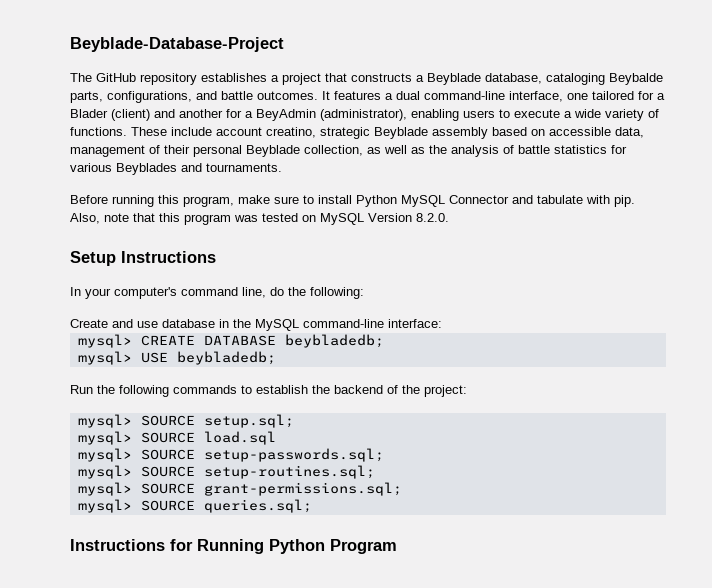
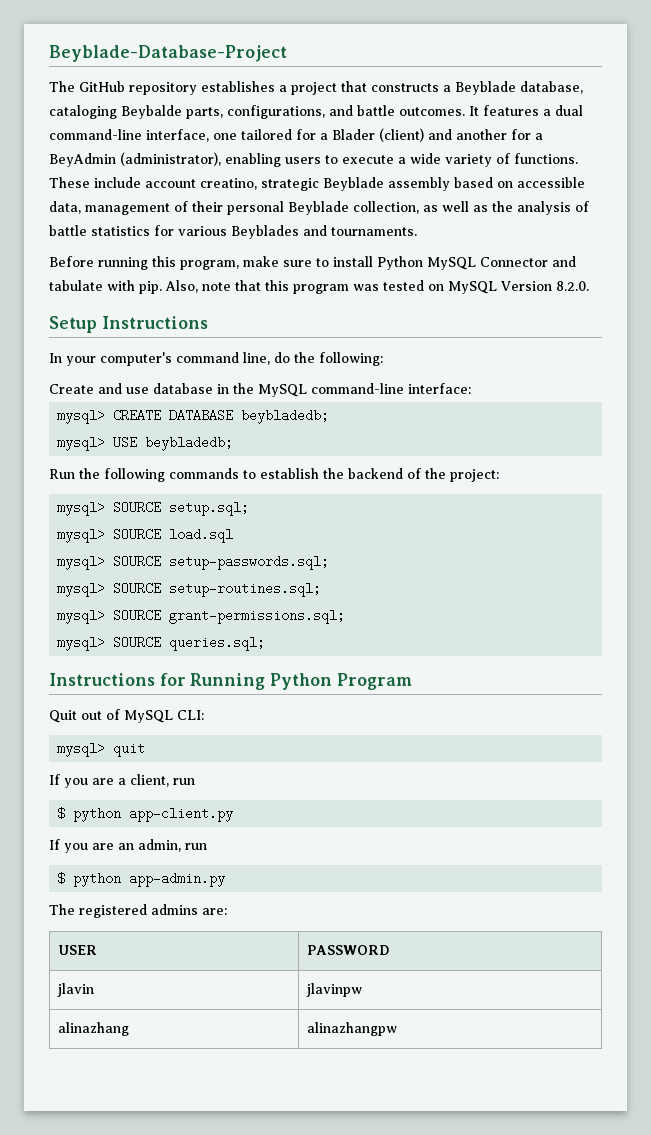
(397, 546) none -> [49,709,204,723] [57,742,146,757] [49,774,195,788] [57,807,234,822] [49,839,207,853] [57,872,226,887] [49,904,227,918] [57,945,97,955] [306,945,389,955] [56,983,94,997] [305,983,362,997] [57,1022,129,1036] [306,1022,397,1036] // Quit out of MySQL CLI: // mysql> quit // If you are a client, run // $ python app-client.py // If you are an admin, run // $ python app-admin.py // The registered admins are: // USER | PASSWORD // jlavin | jlavinpw // alinazhang | alinazhangpw

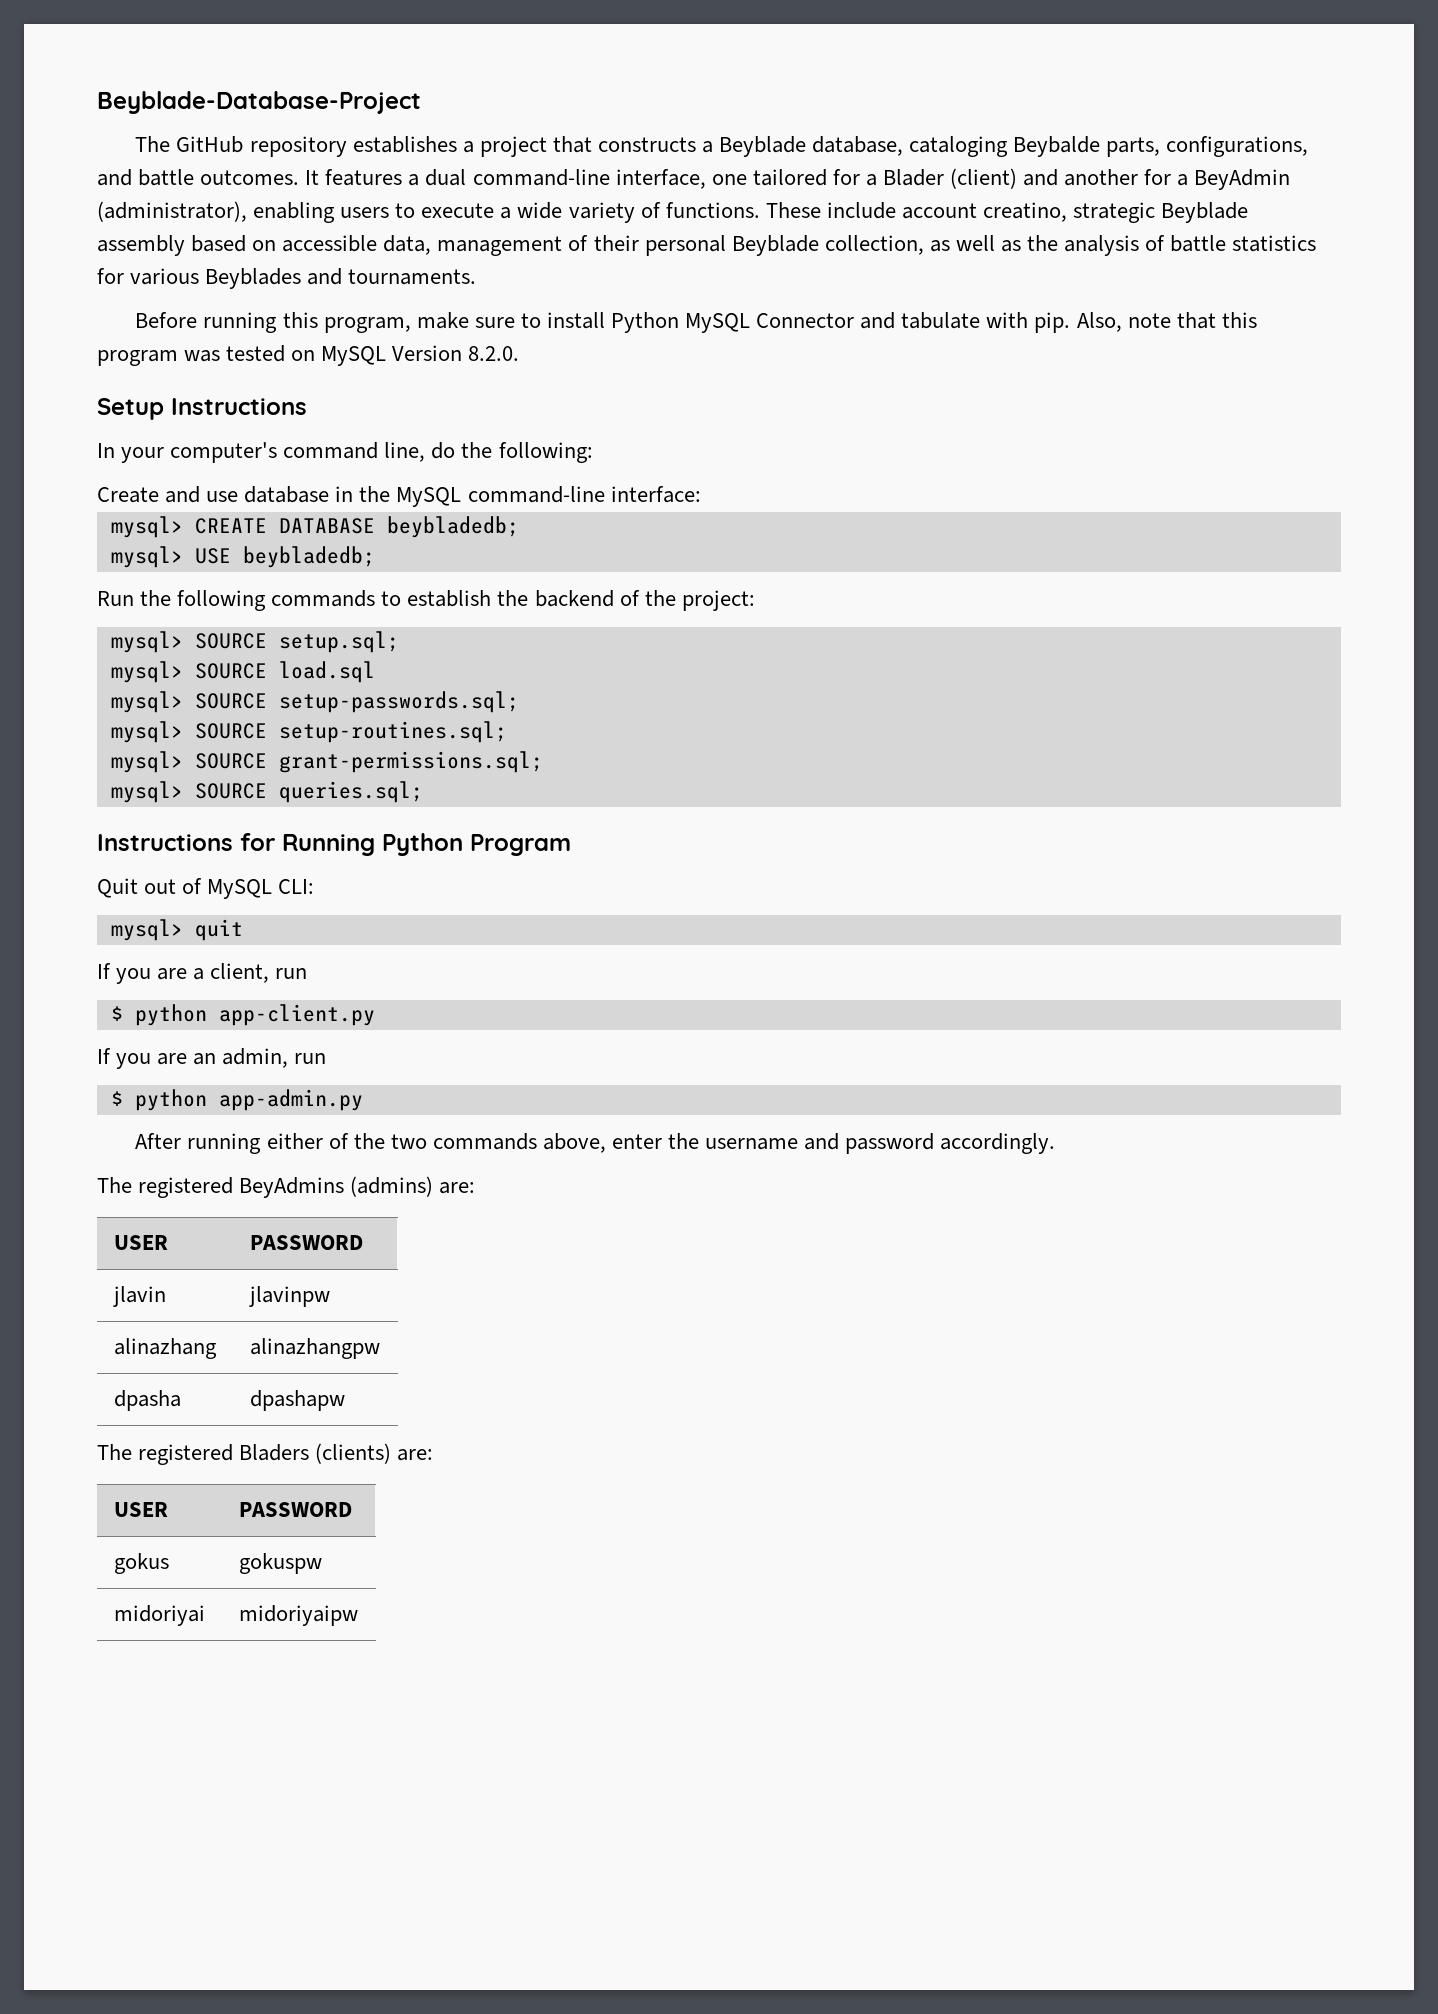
[49,904,198,918] // The registered admins -> [135,1133,1056,1154] [97,1176,434,1198] // After running either of the two commands above, enter the username and password accordingly. // The registered BeyAdmins (admins)
(397, 1029) none -> [113,1390,181,1411] [249,1390,345,1411] [97,1443,434,1465] [113,1502,168,1517] [238,1502,352,1517] [113,1553,169,1574] [238,1553,322,1574] [113,1605,205,1626] [238,1605,358,1626] // dpasha | dpashapw // The registered Bladers (clients) are: // USER | PASSWORD // gokus | gokuspw // midoriyai | midoriyaipw

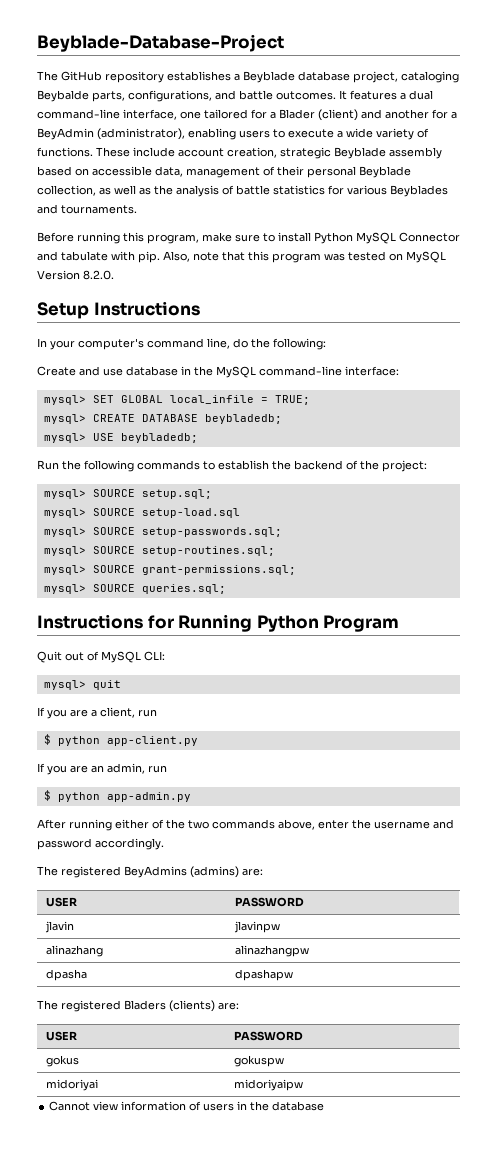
[479,136,904,157] project that constructs a Beyblade database, -> [243,71,398,83] Beyblade database project,
[982,202,1067,222] creatino, -> [227,147,277,158] creation,
(701, 494) none -> [43,395,310,405] // mysql> SET GLOBAL local_infile = TRUE;
[278,661,375,683] load.sql -> [141,508,240,518] setup-load.sql
(358, 1615) none -> [49,1101,325,1111] // Cannot view information of users in the database

